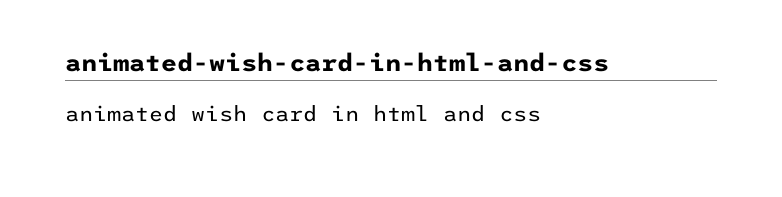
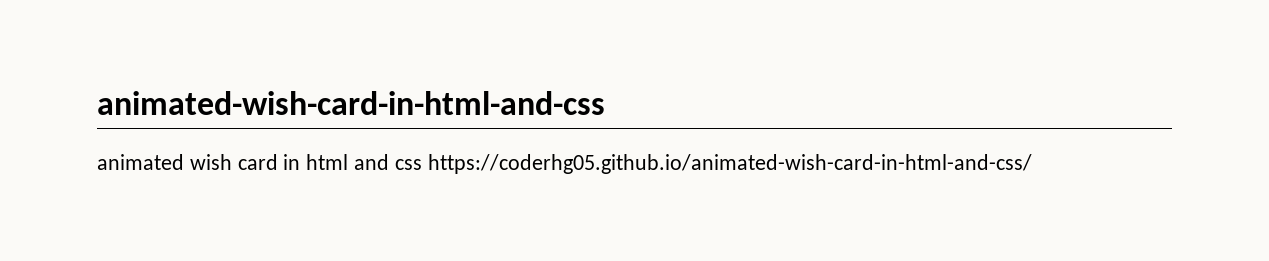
(541, 116) none -> [427,154,1032,174] https://coderhg05.github.io/animated-wish-card-in-html-and-css/

